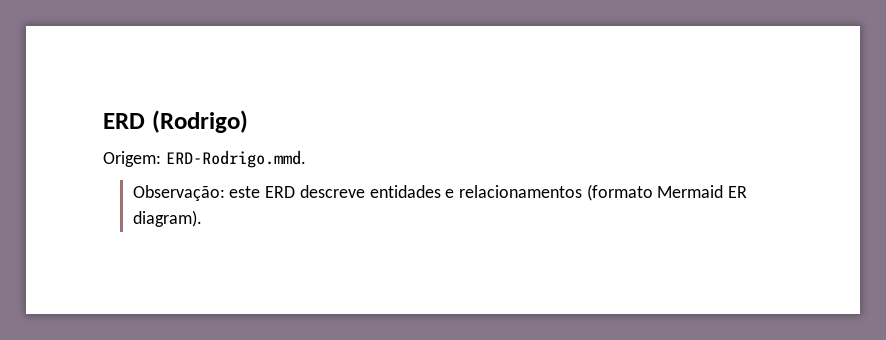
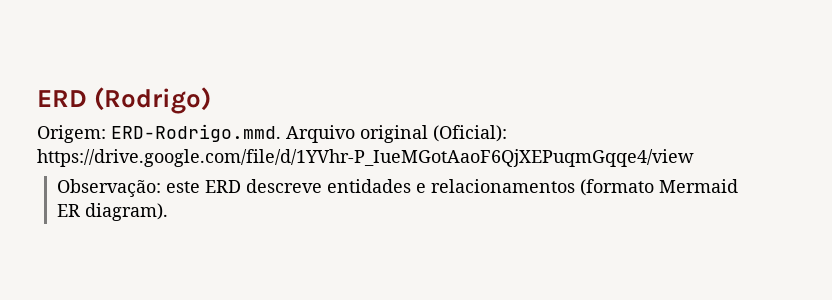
(306, 159) none -> [286,125,507,143] [37,149,694,167] Arquivo original (Oficial): https://drive.google.com/file/d/1YVhr-P_IueMGotAaoF6QjXEPuqmGqqe4/view

